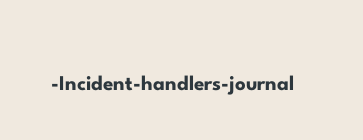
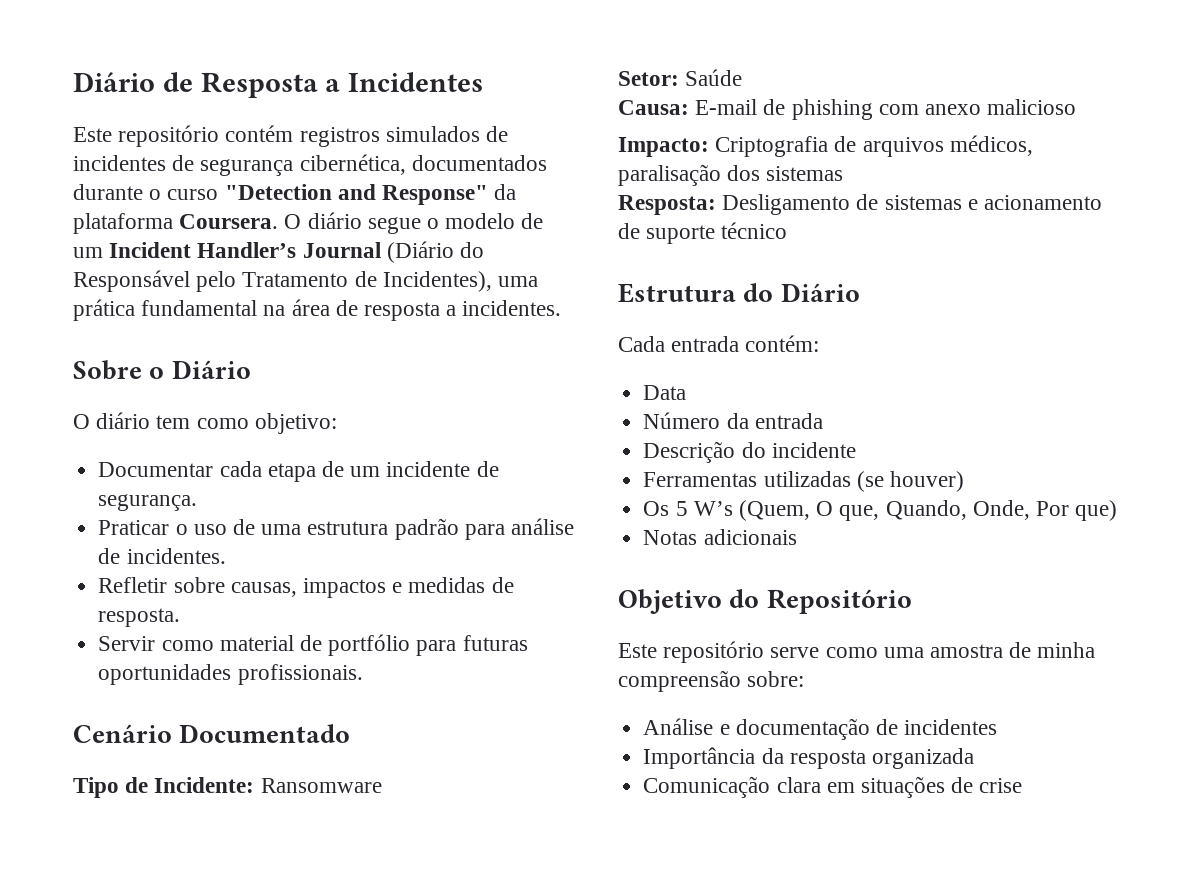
[51,75,294,95] -Incident-handlers-journal -> [73,72,484,98] [73,125,509,147] [73,154,547,176] [73,184,517,205] [73,212,544,234] [73,241,485,263] [73,270,539,292] [73,299,562,321] [73,360,251,380] [73,412,337,434] [98,461,499,482] [98,494,198,511] [98,518,574,540] [98,548,226,564] [98,577,514,598] [98,608,181,627] [98,634,528,656] [98,664,363,685] [73,724,351,743] [73,777,382,798] [618,69,743,86] [618,99,1077,120] [618,135,1033,157] [618,164,844,186] [618,194,1103,215] [618,222,788,244] [618,283,860,303] [618,335,820,352] [643,385,687,400] [643,412,823,429] [643,441,856,463] [643,471,964,492] [643,500,1118,521] [643,529,797,545] [618,589,912,614] [618,641,1096,663] [618,670,805,692] [643,718,998,740] [643,747,974,769] [643,776,1023,798] Diário de Resposta a Incidentes // Este repositório contém registros simulados de incidentes de segurança cibernética, documentados durante o curso "Detection and Response" da plataforma Coursera. O diário segue o modelo de um Incident Handler’s Journal (Diário do Responsável pelo Tratamento de Incidentes), uma prática fundamental na área de resposta a incidentes. // Sobre o Diário // O diário tem como objetivo: // Documentar cada etapa de um incidente de segurança. // Praticar o uso de uma estrutura padrão para análise de incidentes. // Refletir sobre causas, impactos e medidas de resposta. // Servir como material de portfólio para futuras oportunidades profissionais. // Cenário Documentado // Tipo de Incidente: Ransomware // Setor: Saúde // Causa: E-mail de phishing com anexo malicioso // Impacto: Criptografia de arquivos médicos, paralisação dos sistemas // Resposta: Desligamento de sistemas e acionamento de suporte técnico // Estrutura do Diário // Cada entrada contém: // Data // Número da entrada // Descrição do incidente // Ferramentas utilizadas (se houver) // Os 5 W’s (Quem, O que, Quando, Onde, Por que) // Notas adicionais // Objetivo do Repositório // Este repositório serve como uma amostra de minha compreensão sobre: // Análise e documentação de incidentes // Importância da resposta organizada // Comunicação clara em situações de crise

